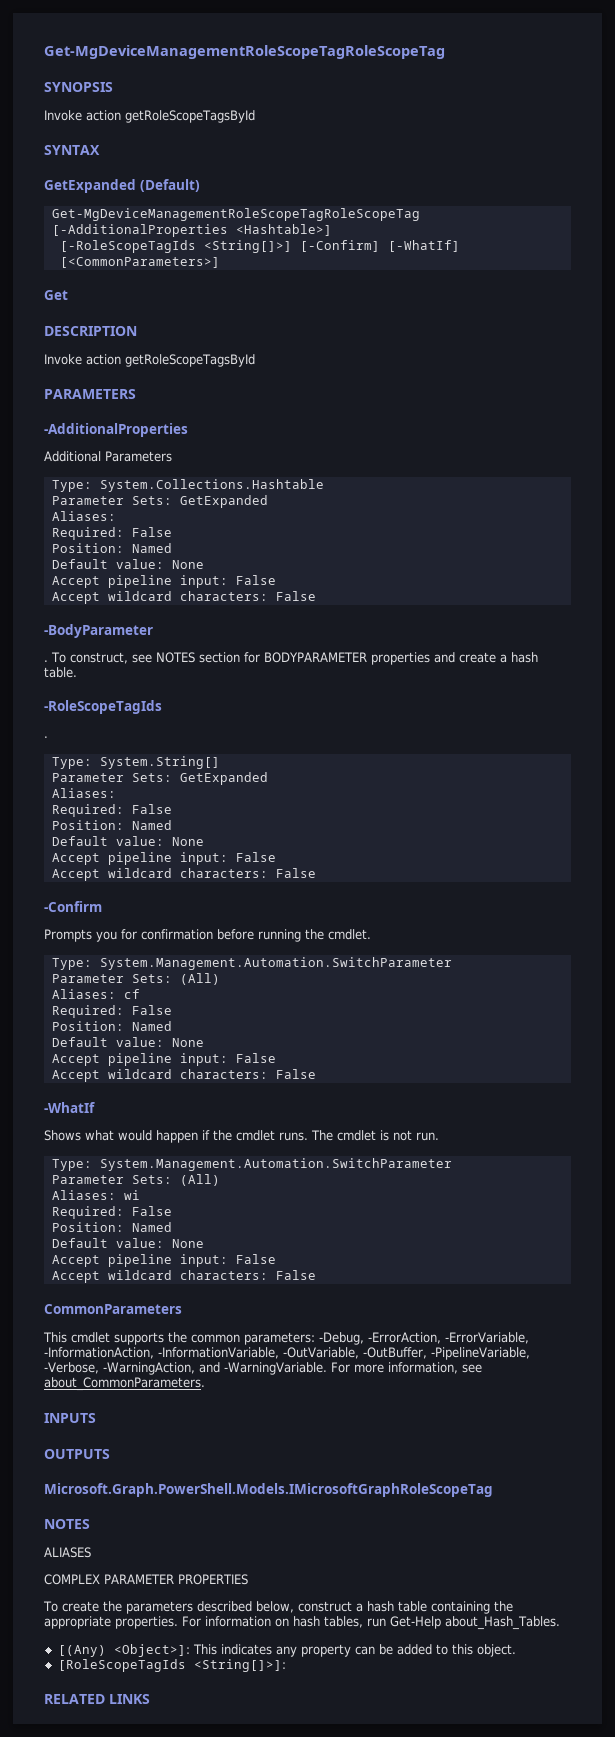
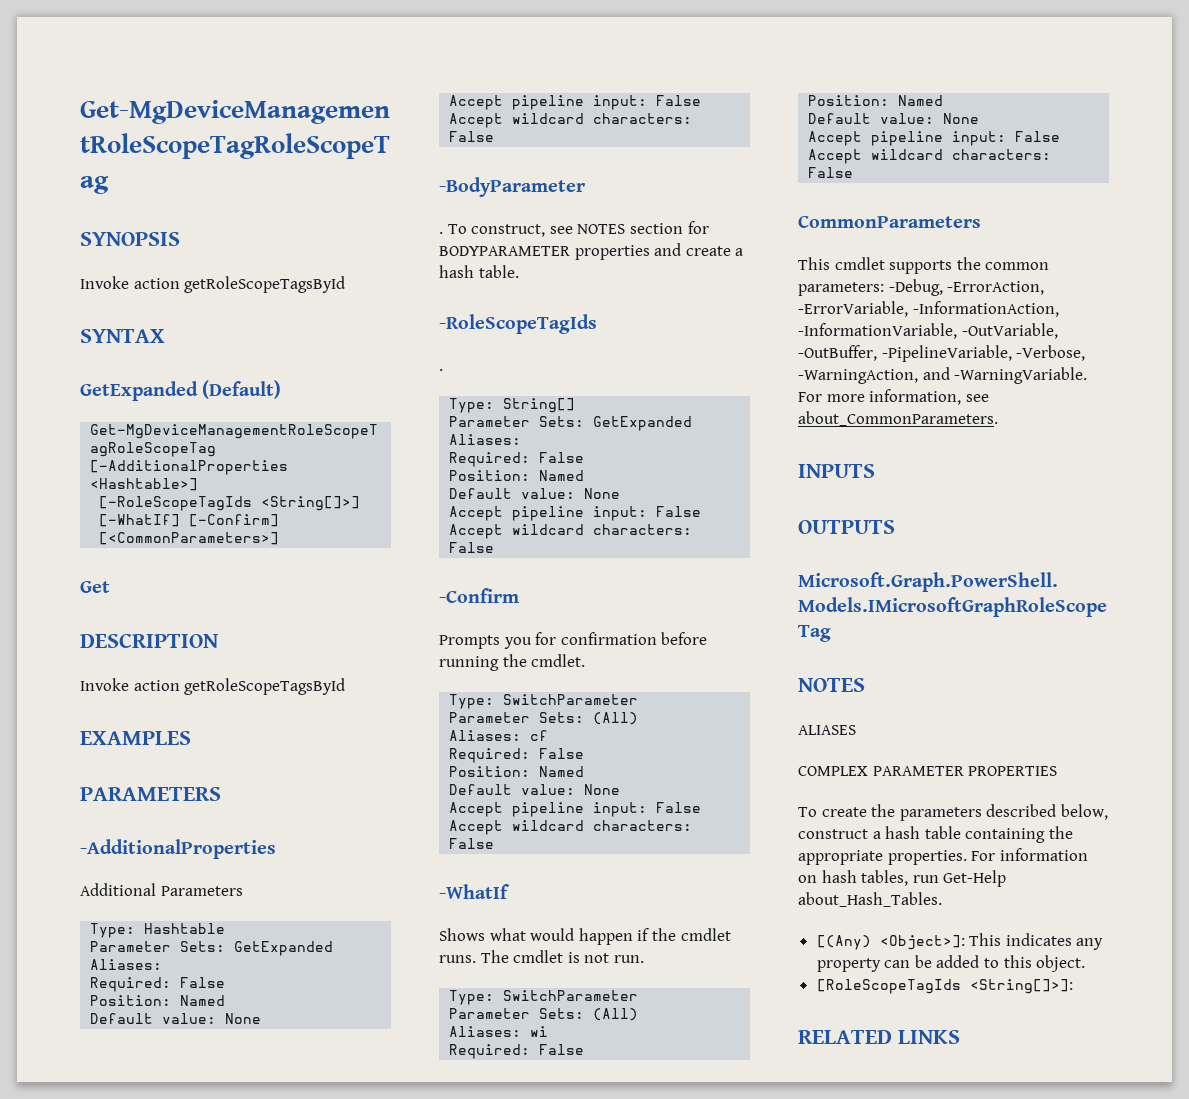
[299,240,460,252] [-Confirm] [-WhatIf] -> [99,514,280,527] [-WhatIf] [-Confirm]
(255, 360) none -> [80,731,191,745] // EXAMPLES
[99,479,324,492] System.Collections.Hashtable -> [144,923,226,934] Hashtable
[99,756,220,769] System.String[] -> [503,398,576,413] String[]
[99,957,452,970] System.Management.Automation.SwitchParameter -> [503,694,639,705] SwitchParameter
[99,1158,452,1171] System.Management.Automation.SwitchParameter -> [503,990,639,1001] SwitchParameter

